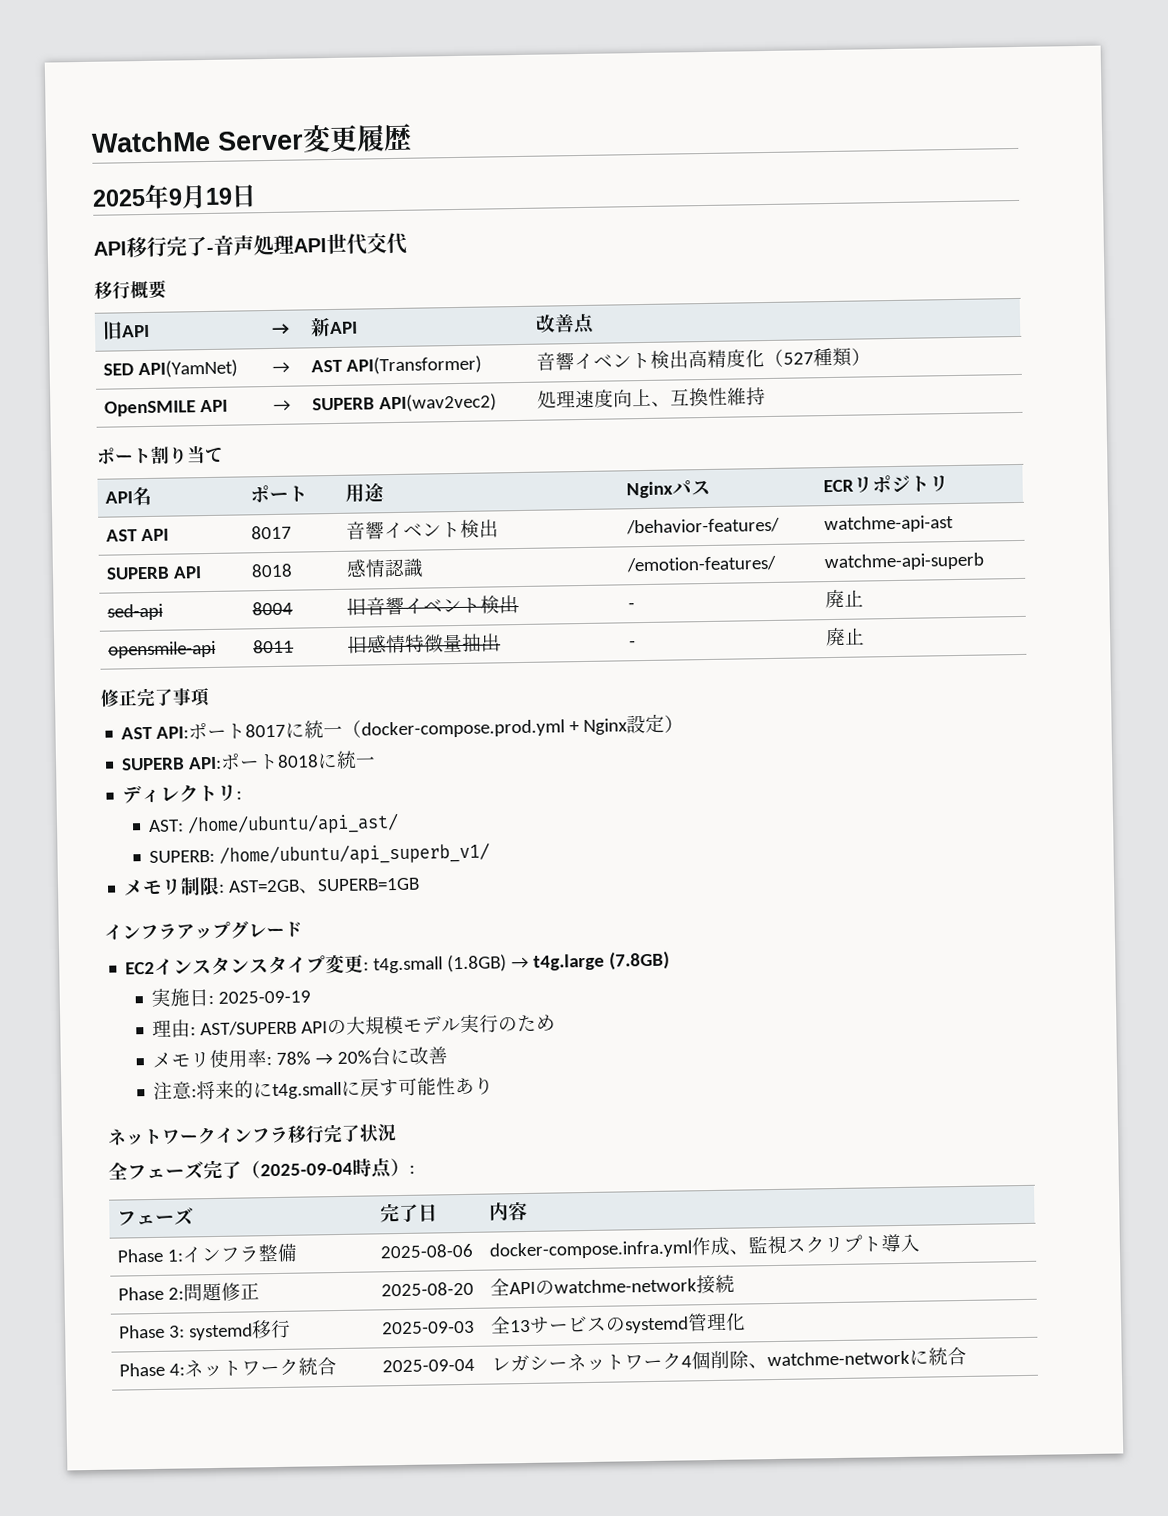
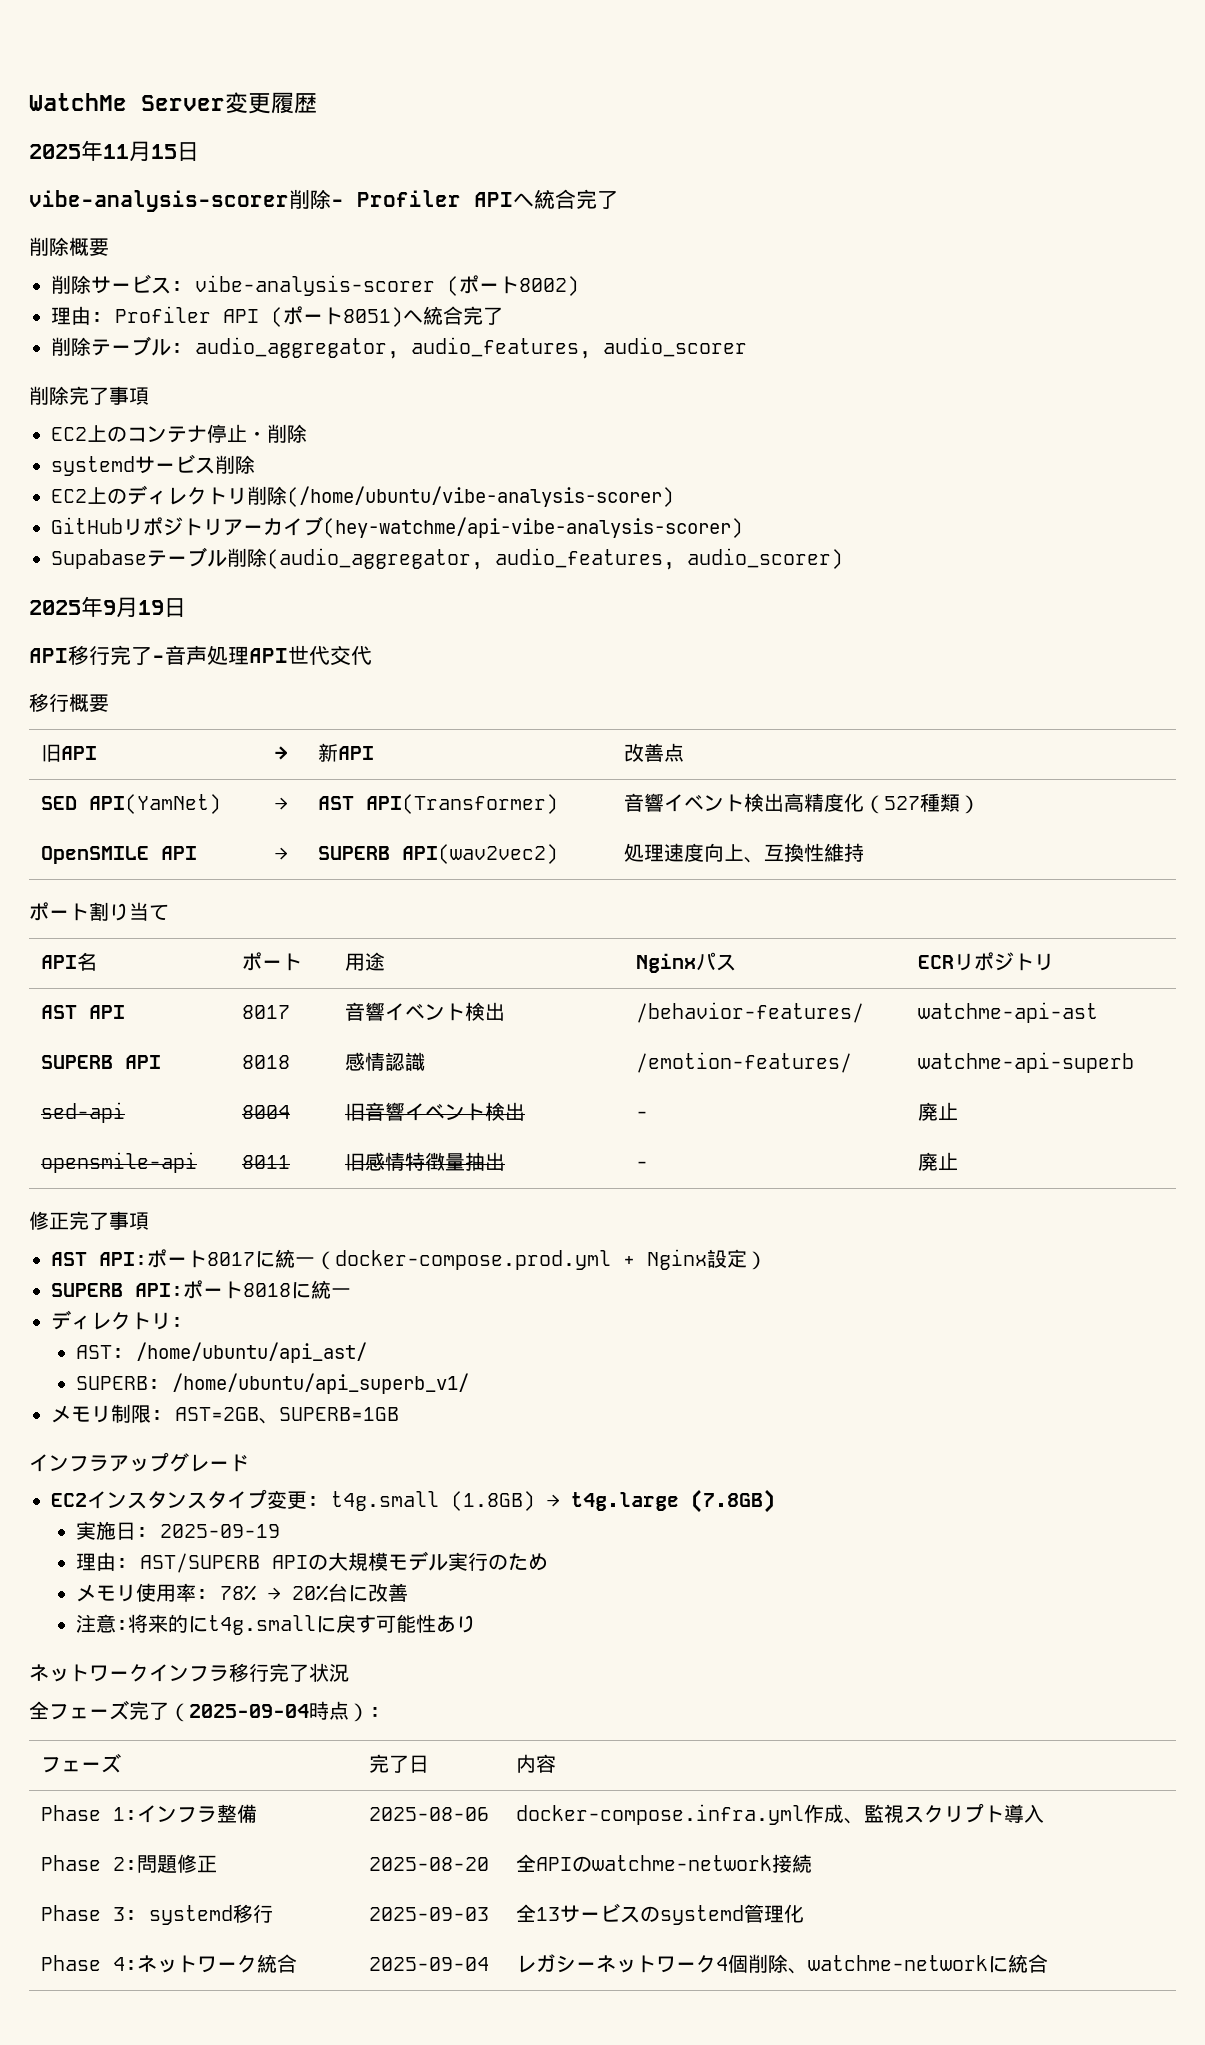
(412, 137) none -> [29,140,199,162] [29,189,618,212] [29,237,109,256] [51,274,579,296] [51,306,503,327] [51,336,747,359] [29,386,149,405] [51,424,307,443] [51,454,255,476] [51,485,674,507] [51,516,743,538] [51,547,843,570] // 2025年11月15日 // vibe-analysis-scorer削除- Profiler APIへ統合完了 // 削除概要 // 削除サービス: vibe-analysis-scorer (ポート8002) // 理由: Profiler API (ポート8051)へ統合完了 // 削除テーブル: audio_aggregator, audio_features, audio_scorer // 削除完了事項 // EC2上のコンテナ停止・削除 // systemdサービス削除 // EC2上のディレクトリ削除(/home/ubuntu/vibe-analysis-scorer) // GitHubリポジトリアーカイブ(hey-watchme/api-vibe-analysis-scorer) // Supabaseテーブル削除(audio_aggregator, audio_features, audio_scorer)

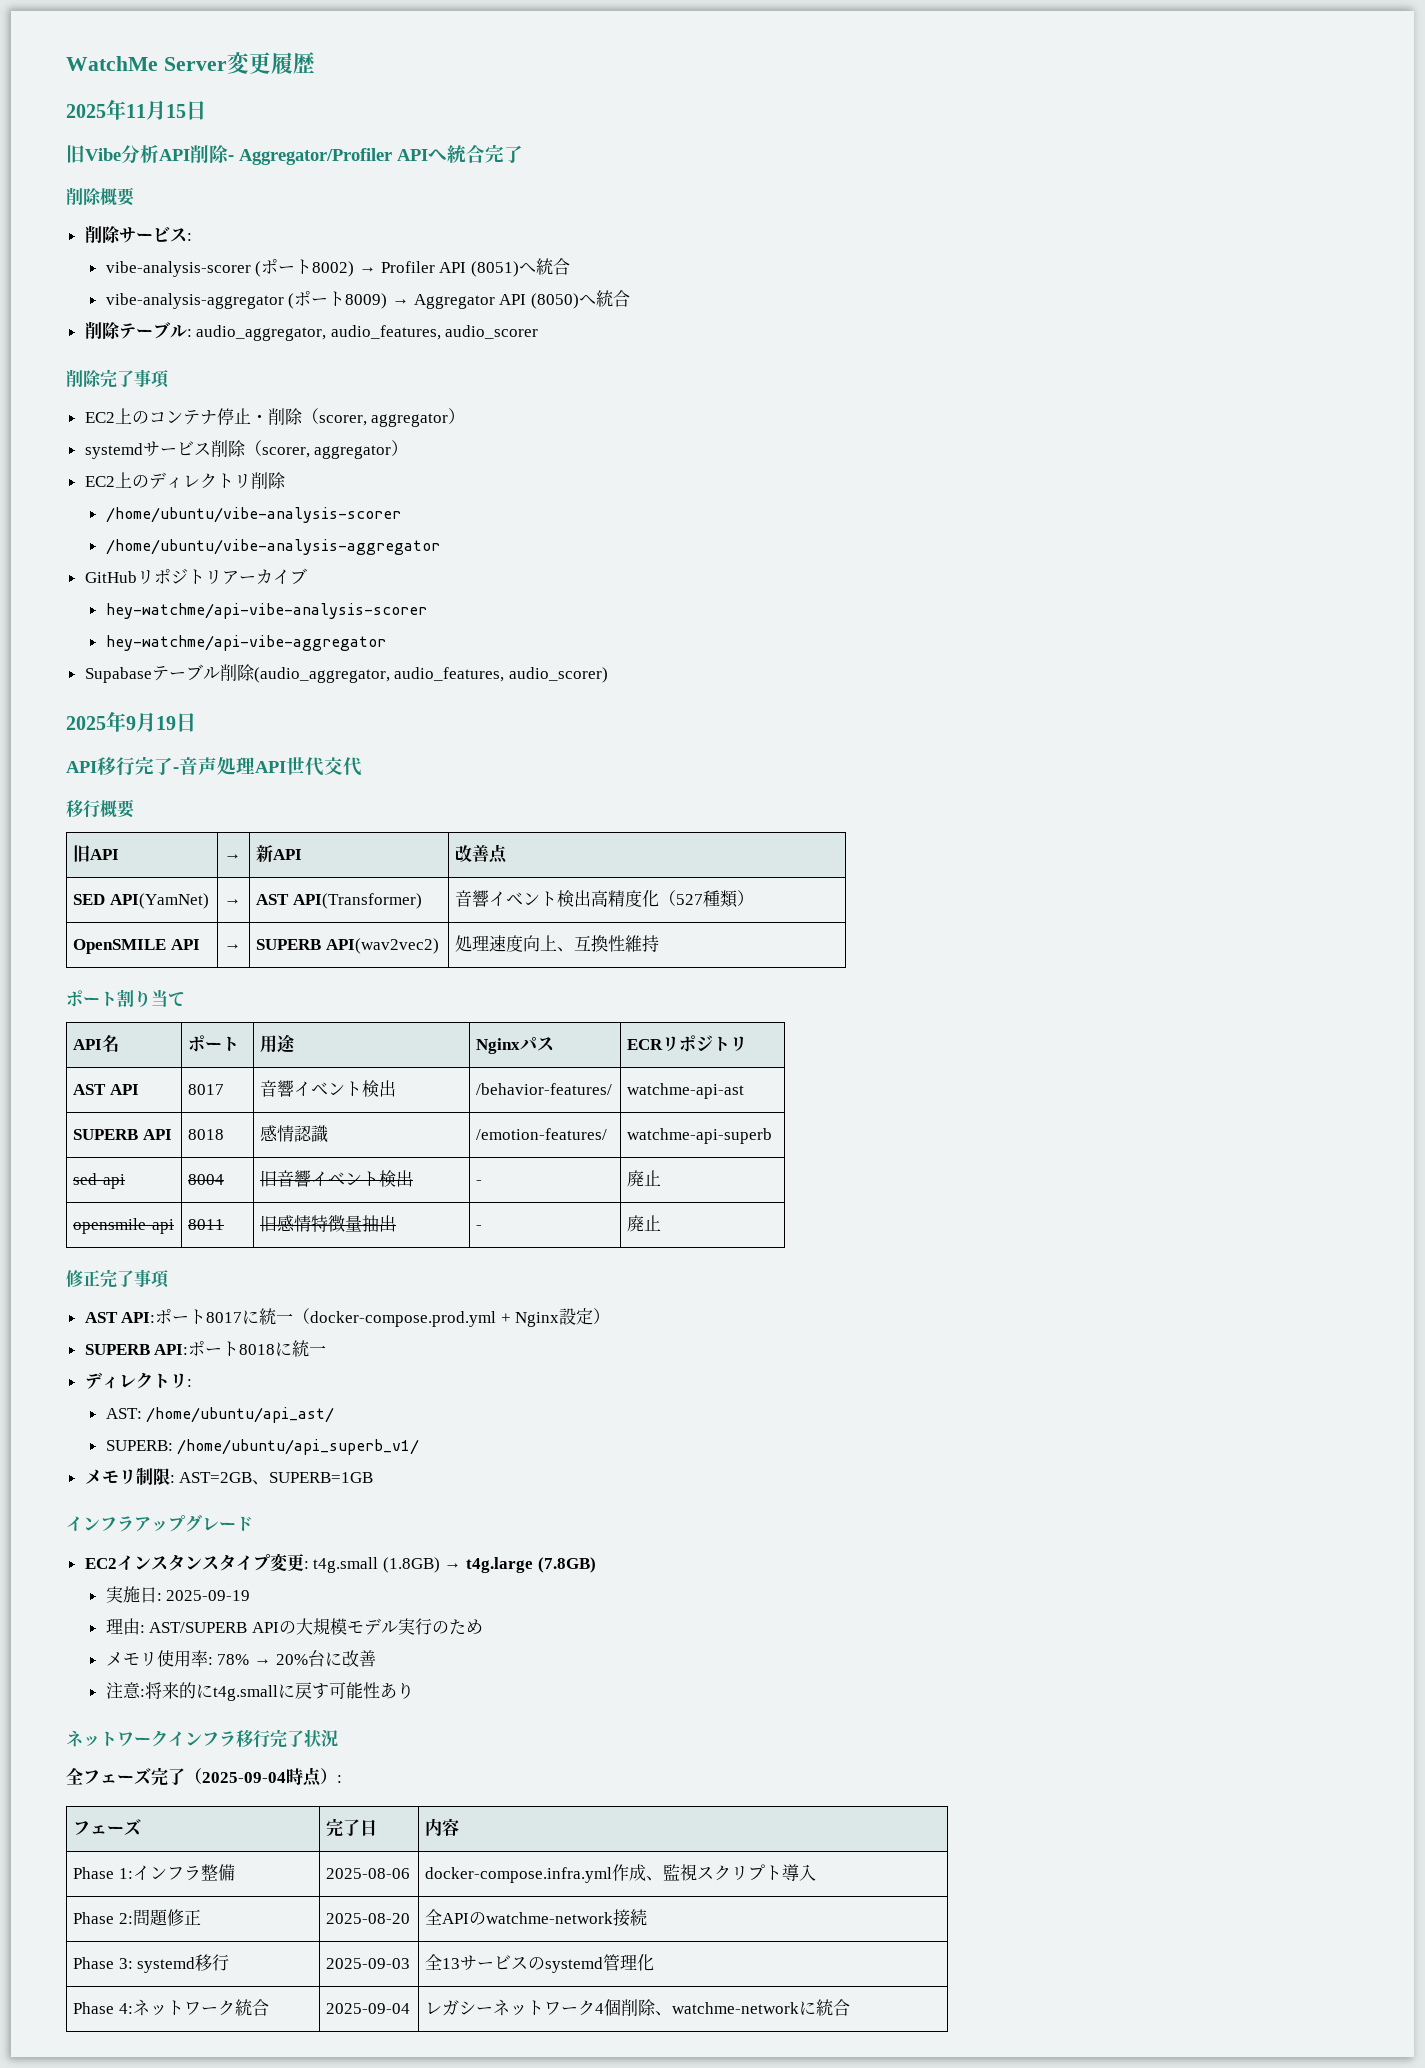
[29,190,289,212] vibe-analysis-scorer -> [66,145,190,164] 旧Vibe分析API
[357,190,461,207] Profiler -> [239,148,392,165] Aggregator/Profiler
(183, 286) none -> (192, 237) //
[51,306,503,327] // 理由: Profiler API (ポート8051)へ統合完了 -> [358,258,570,277] [105,290,630,309] → Profiler API (8051)へ統合 // vibe-analysis-aggregator (ポート8009) → Aggregator API (8050)へ統合
(307, 433) none -> [301,408,466,427] （scorer, aggregator）
(255, 464) none -> [244,440,409,459] （scorer, aggregator）
[287,486,674,507] (/home/ubuntu/vibe-analysis-scorer) -> [105,507,401,523] [105,539,440,555] // /home/ubuntu/vibe-analysis-scorer // /home/ubuntu/vibe-analysis-aggregator
[323,517,743,538] (hey-watchme/api-vibe-analysis-scorer) -> [105,603,427,619] [105,635,386,651] // hey-watchme/api-vibe-analysis-scorer // hey-watchme/api-vibe-aggregator

